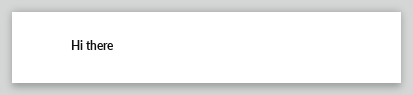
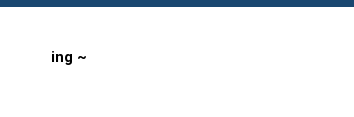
[71,40,115,50] Hi there -> [51,51,87,65] ing ~

